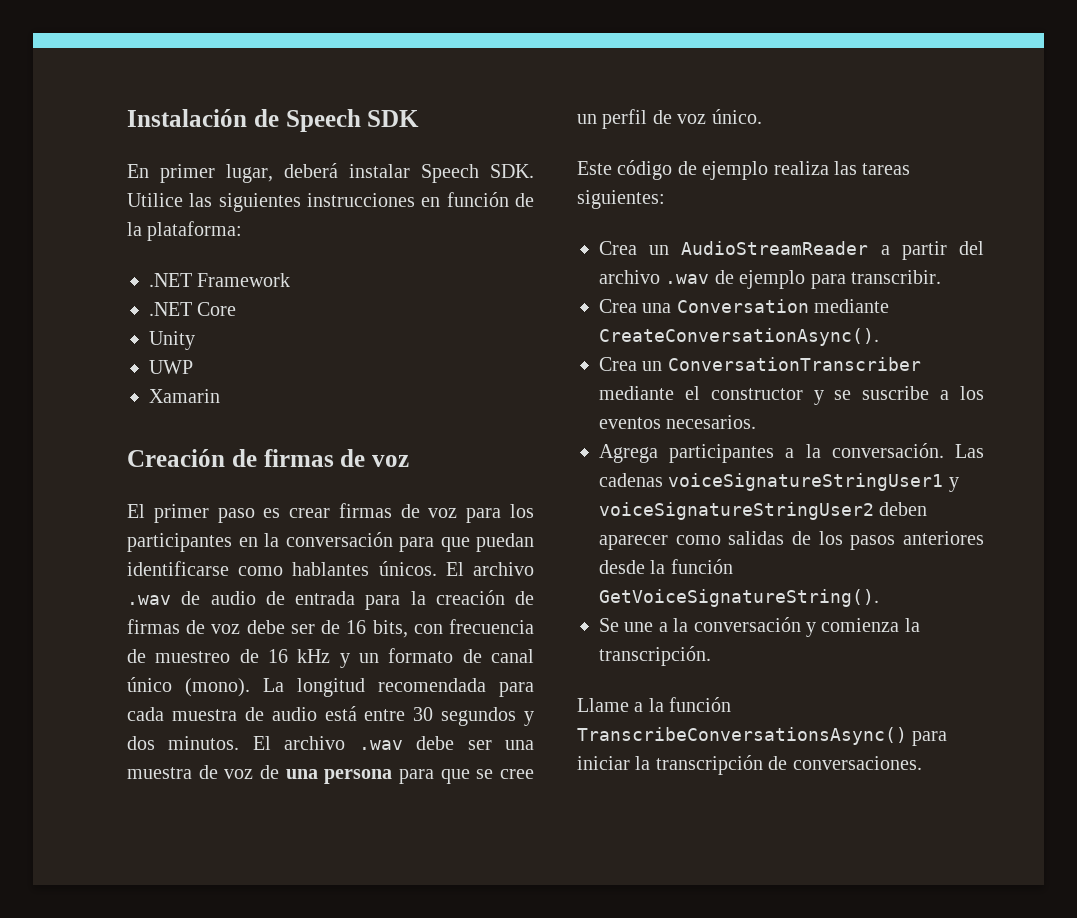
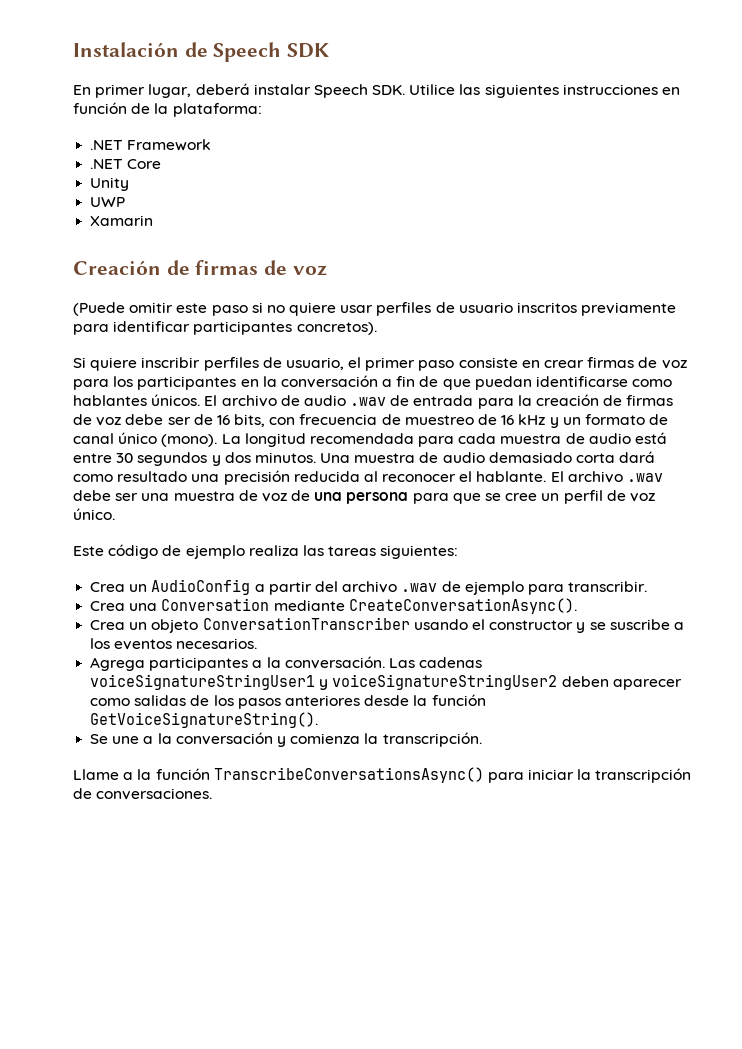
[127,504,281,523] El primer paso es -> [73,302,677,316] [73,321,377,335] [73,357,540,371] (Puede omitir este paso si no quiere usar perfiles de usuario inscritos previamente para identificar participantes concretos). // Si quiere inscribir perfiles de usuario, el primer paso consiste en
[399,537,434,552] para -> [382,376,439,387] a fin de
[127,591,256,605] .wav de audio -> [280,395,387,406] de audio .wav
(240, 743) none -> [320,451,656,463] [73,470,547,485] Una muestra de audio demasiado corta dará como resultado una precisión reducida al reconocer el hablante.
[681,241,869,255] AudioStreamReader -> [151,579,251,595] AudioConfig
[667,357,921,371] [599,386,674,400] ConversationTranscriber mediante -> [151,617,468,633] objeto ConversationTranscriber usando

